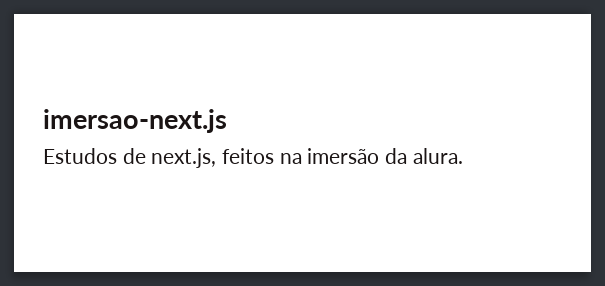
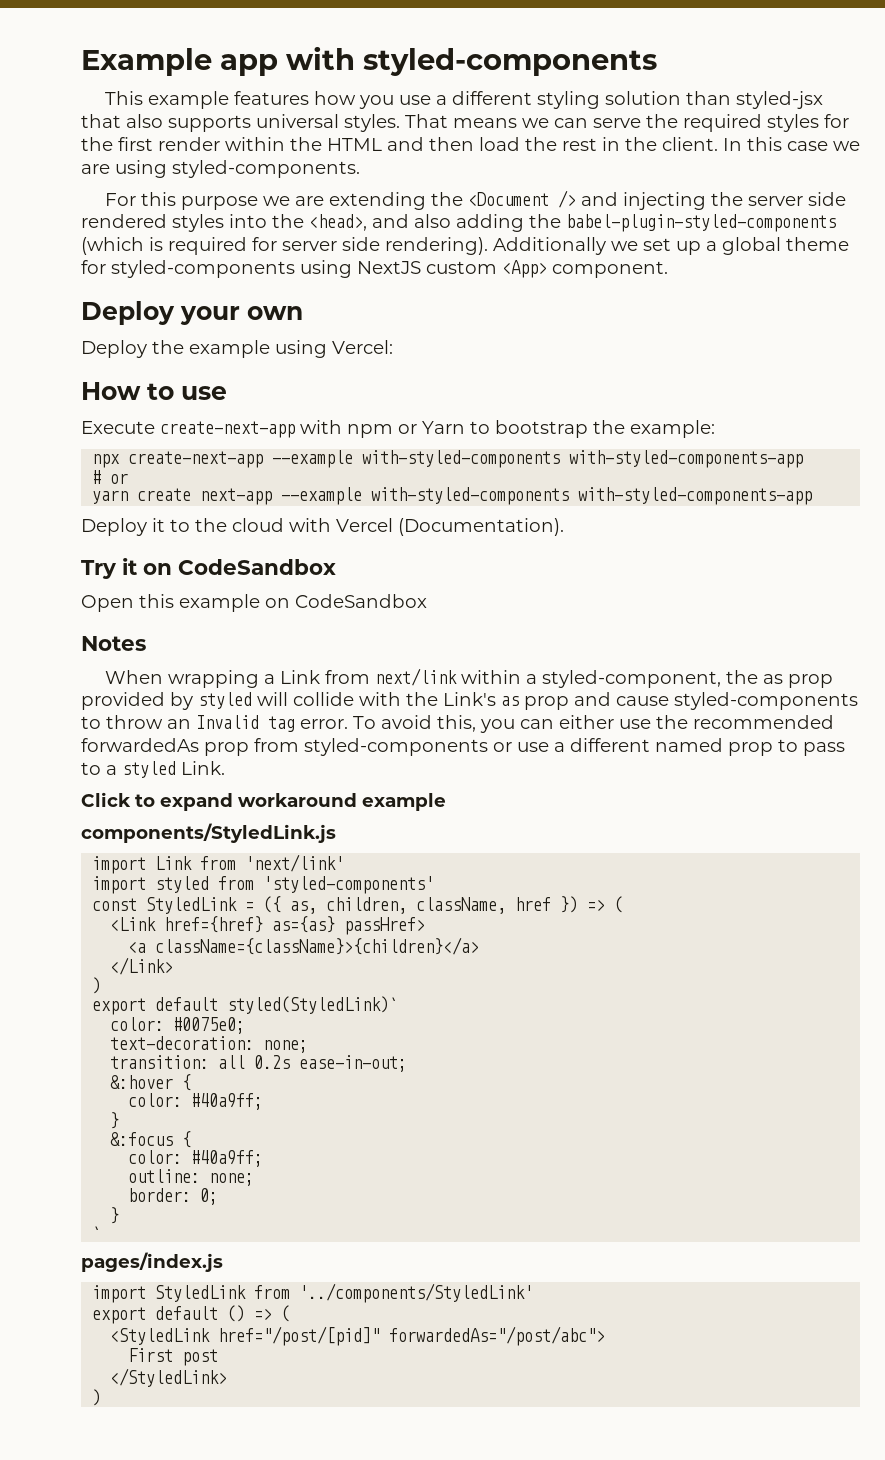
[43,109,227,133] [43,148,463,168] imersao-next.js // Estudos de next.js, feitos na imersão da alura. -> [81,46,657,76] [105,91,824,109] [81,114,849,132] [81,137,860,151] [81,160,360,178] [105,190,847,210] [81,214,836,232] [81,237,849,255] [81,260,668,278] [81,301,303,325] [81,340,393,358] [81,382,227,400] [81,420,715,438] [92,450,804,468] [92,470,129,484] [92,487,813,505] [81,518,564,536] [81,558,336,579] [81,594,427,612] [81,636,146,651] [105,668,834,688] [81,692,858,710] [81,715,834,733] [81,738,845,756] [81,761,225,778] [81,792,446,811] [81,823,336,843] [92,854,345,874] [92,876,435,894] [92,896,624,914] [110,916,426,935] [128,937,480,955] [110,957,174,975] [92,977,102,994] [92,996,399,1015] [110,1017,246,1034] [110,1036,309,1053] [110,1055,408,1072] [110,1074,192,1091] [128,1093,264,1110] [110,1112,120,1129] [110,1131,192,1148] [128,1150,264,1167] [128,1169,255,1186] [128,1188,219,1205] [110,1207,120,1224] [92,1226,102,1240] [81,1252,223,1272] [92,1283,534,1303] [92,1305,291,1324] [110,1326,606,1346] [128,1348,219,1366] [110,1368,228,1387] [92,1389,102,1406] Example app with styled-components // This example features how you use a different styling solution than styled-jsx that also supports universal styles. That means we can serve the required styles for the first render within the HTML and then load the rest in the client. In this case we are using styled-components. // For this purpose we are extending the <Document /> and injecting the server side rendered styles into the <head>, and also adding the babel-plugin-styled-components (which is required for server side rendering). Additionally we set up a global theme for styled-components using NextJS custom <App> component. // Deploy your own // Deploy the example using Vercel: // How to use // Execute create-next-app with npm or Yarn to bootstrap the example: // npx create-next-app --example with-styled-components with-styled-components-app // # or // yarn create next-app --example with-styled-components with-styled-components-app // Deploy it to the cloud with Vercel (Documentation). // Try it on CodeSandbox // Open this example on CodeSandbox // Notes // When wrapping a Link from next/link within a styled-component, the as prop provided by styled will collide with the Link's as prop and cause styled-components to throw an Invalid tag error. To avoid this, you can either use the recommended forwardedAs prop from styled-components or use a different named prop to pass to a styled Link. // Click to expand workaround example // components/StyledLink.js // import Link from 'next/link' // import styled from 'styled-components' // const StyledLink = ({ as, children, className, href }) => ( // <Link href={href} as={as} passHref> // <a className={className}>{children}</a> // </Link> // ) // export default styled(StyledLink)` // color: #0075e0; // text-decoration: none; // transition: all 0.2s ease-in-out; // &:hover { // color: #40a9ff; // } // &:focus { // color: #40a9ff; // outline: none; // border: 0; // } // ` // pages/index.js // import StyledLink from '../components/StyledLink' // export default () => ( // <StyledLink href="/post/[pid]" forwardedAs="/post/abc"> // First post // </StyledLink> // )

